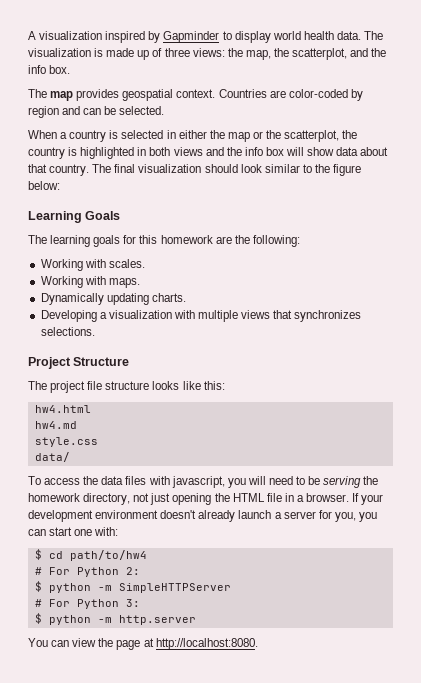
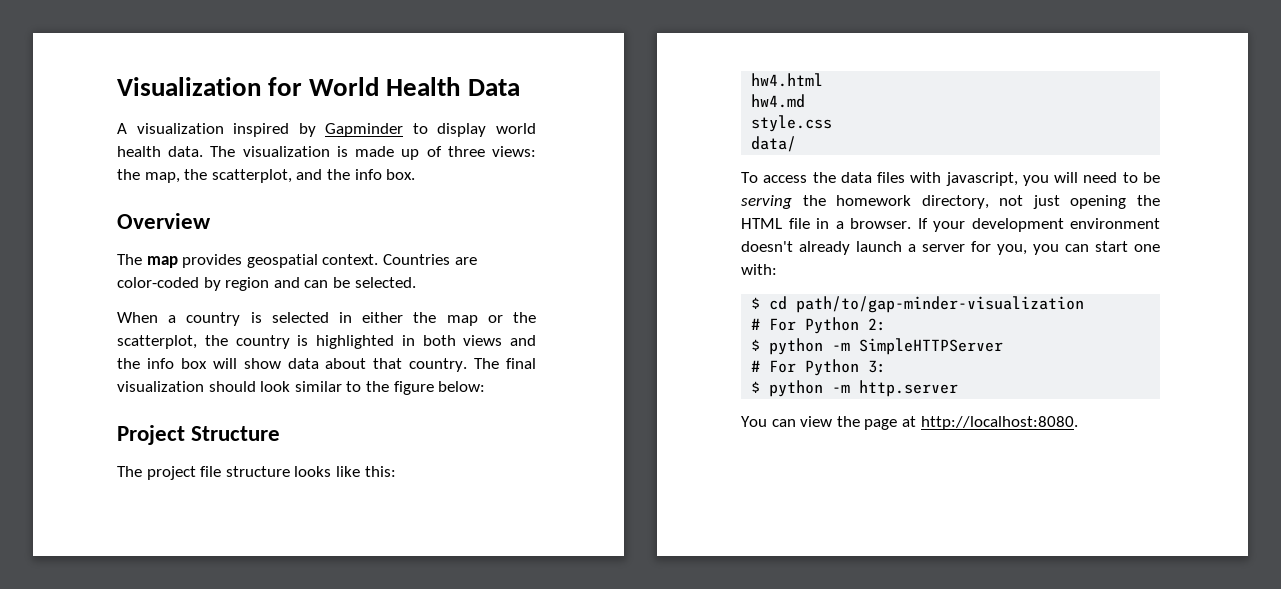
(28, 35) none -> [117,77,520,96] Visualization for World Health Data //
(71, 69) none -> [117,213,211,229] // Overview
[28,211,121,223] [28,235,300,247] [40,259,145,271] [40,276,140,288] [40,293,186,305] [40,310,362,322] [40,327,95,336] // Learning Goals // The learning goals for this homework are the following: // Working with scales. // Working with maps. // Dynamically updating charts. // Developing a visualization with multiple views that synchronizes selections. -> (486, 386) none
[69,550,147,561] path/to/hw4 -> [796,296,1085,313] path/to/gap-minder-visualization

